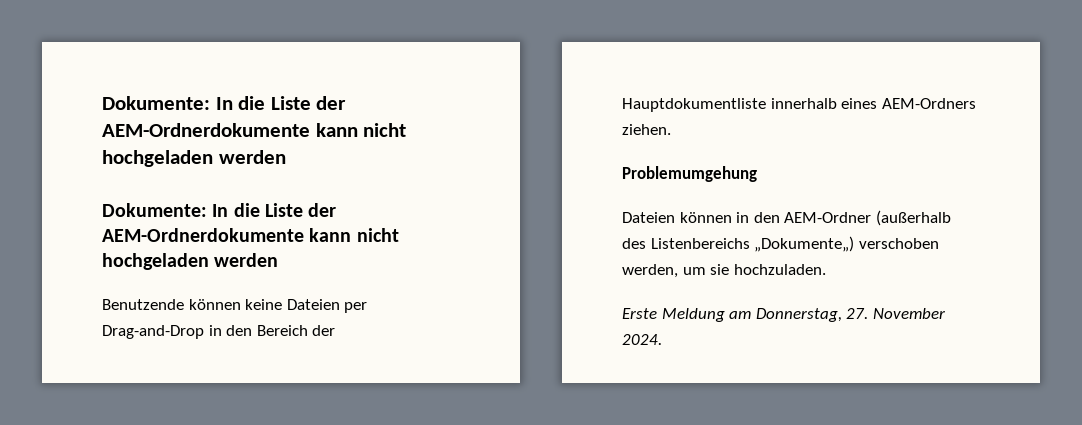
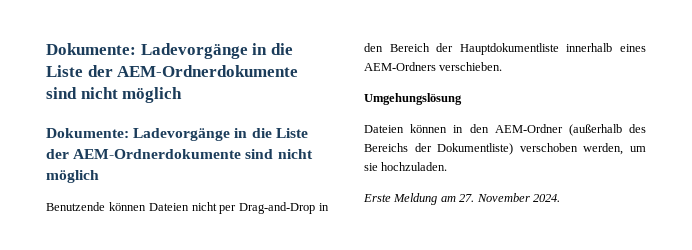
[102,96,347,110] [102,123,407,137] [102,150,286,167] [102,203,337,217] [102,228,399,242] [102,253,279,270] Dokumente: In die Liste der AEM-Ordnerdokumente kann nicht hochgeladen werden // Dokumente: In die Liste der AEM-Ordnerdokumente kann nicht hochgeladen werden -> [46,43,293,59] [46,65,299,77] [46,87,183,103] [46,128,308,141] [46,149,313,159] [46,170,99,183] Dokumente: Ladevorgänge in die Liste der AEM-Ordnerdokumente sind nicht möglich // Dokumente: Ladevorgänge in die Liste der AEM-Ordnerdokumente sind nicht möglich
[245,299,340,310] keine Dateien -> [148,202,217,211] Dateien nicht
[622,124,671,135] [622,166,757,182] ziehen. // Problemumgehung -> [439,62,503,71] [364,93,462,105] verschieben. // Umgehungslösung
[650,236,855,252] Listenbereichs „Dokumente„) -> [364,143,514,155] Bereichs der Dokumentliste)
[755,308,842,322] Donnerstag, -> (456, 199) none

